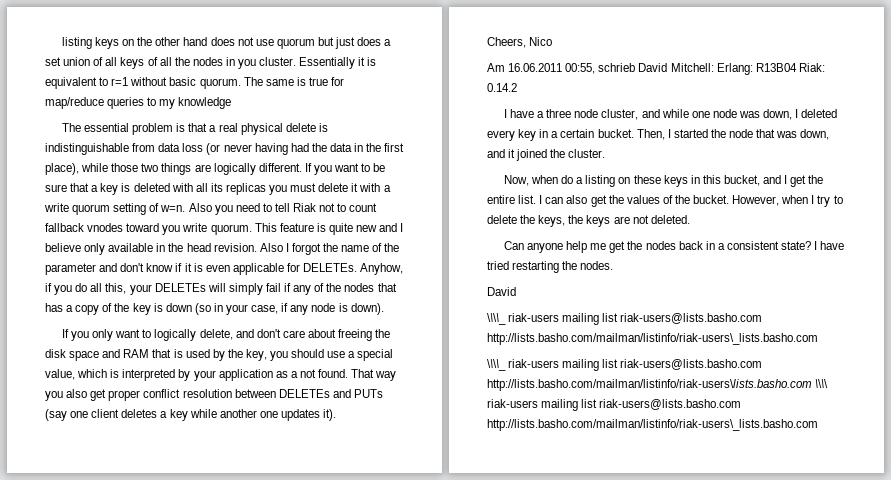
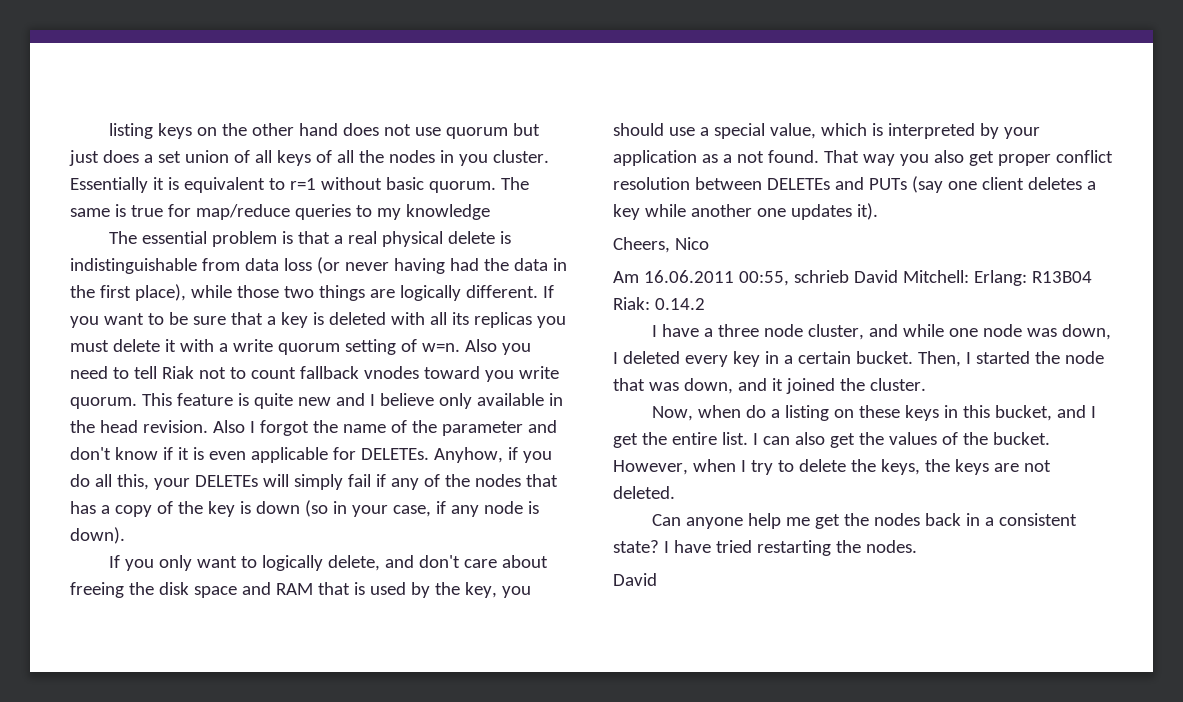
[487,313,763,325] [487,333,818,345] [487,359,763,371] [487,379,829,391] [487,399,742,411] [487,419,818,431] // \\\\_ riak-users mailing list riak-users@lists.basho.com http://lists.basho.com/mailman/listinfo/riak-users\_lists.basho.com // \\\\_ riak-users mailing list riak-users@lists.basho.com http://lists.basho.com/mailman/listinfo/riak-users\lists.basho.com \\\\ riak-users mailing list riak-users@lists.basho.com http://lists.basho.com/mailman/listinfo/riak-users\_lists.basho.com -> (657, 579) none

